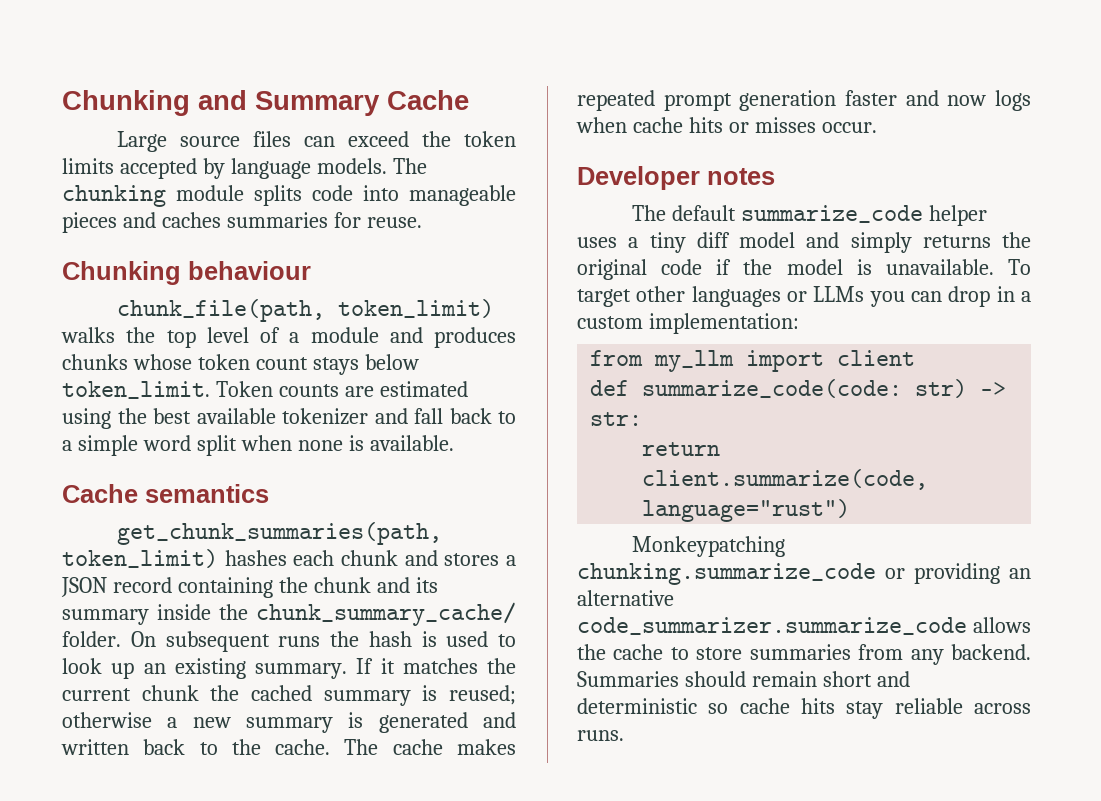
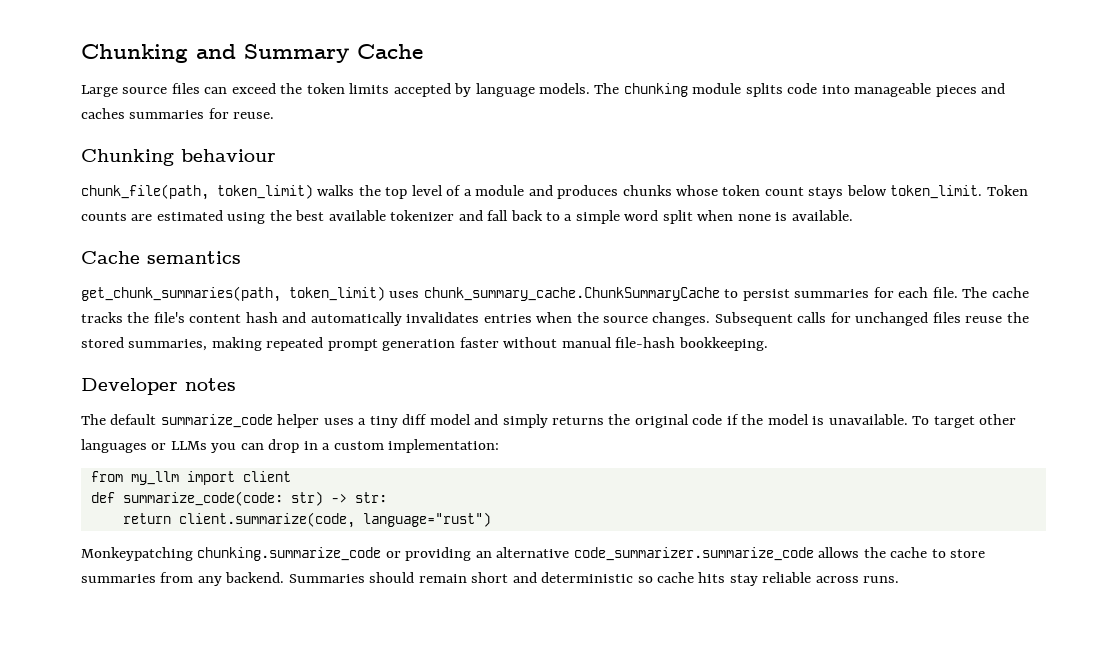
[224,550,516,566] [61,577,438,598] [62,602,516,626] [62,631,516,652] [62,658,516,679] [62,685,516,706] [62,712,516,733] [61,739,516,755] [577,90,1031,111] [576,117,877,133] hashes each chunk and stores a JSON record containing the chunk and its summary inside the chunk_summary_cache/ folder. On subsequent runs the hash is used to look up an existing summary. If it matches the current chunk the cached summary is reused; otherwise a new summary is generated and written back to the cache. The cache makes repeated prompt generation faster and now logs when cache hits or misses occur. -> [389,287,1029,301] [81,312,1029,326] [81,337,768,351] uses chunk_summary_cache.ChunkSummaryCache to persist summaries for each file. The cache tracks the file's content hash and automatically invalidates entries when the source changes. Subsequent calls for unchanged files reuse the stored summaries, making repeated prompt generation faster without manual file-hash bookkeeping.

